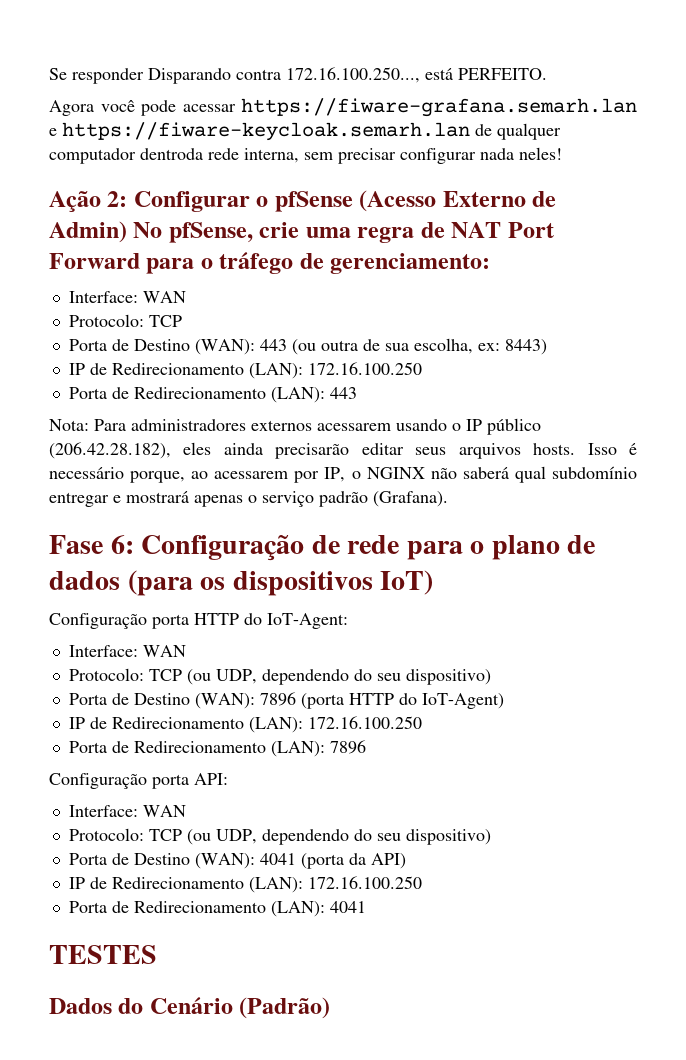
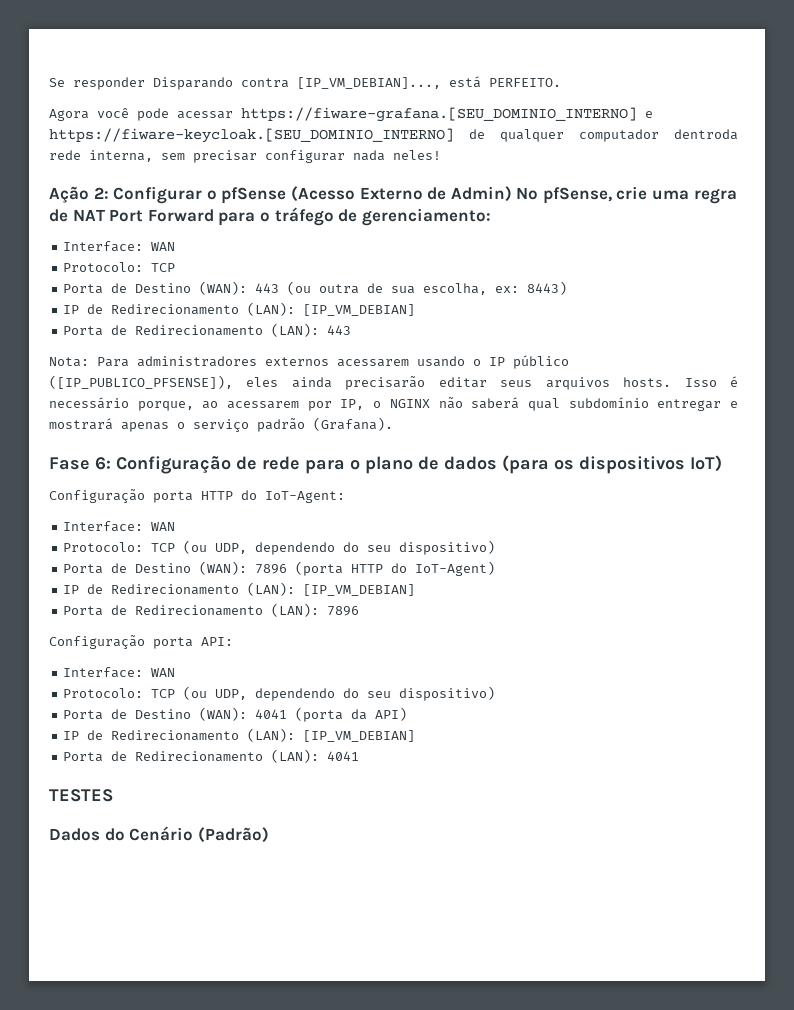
[286,67,420,83] 172.16.100.250..., -> [297,77,441,89] [IP_VM_DEBIAN]...,
[241,98,637,117] [49,122,470,141] https://fiware-grafana.semarh.lan e https://fiware-keycloak.semarh.lan -> [241,107,653,122] [49,128,454,143] https://fiware-grafana.[SEU_DOMINIO_INTERNO] e https://fiware-keycloak.[SEU_DOMINIO_INTERNO]
[307,362,422,375] 172.16.100.250 -> [303,304,416,316] [IP_VM_DEBIAN]
[49,442,171,459] (206.42.28.182), -> [49,375,233,389] ([IP_PUBLICO_PFSENSE]),
[307,716,422,729] 172.16.100.250 -> [303,584,416,596] [IP_VM_DEBIAN]
[307,876,422,889] 172.16.100.250 -> [303,730,416,742] [IP_VM_DEBIAN]

